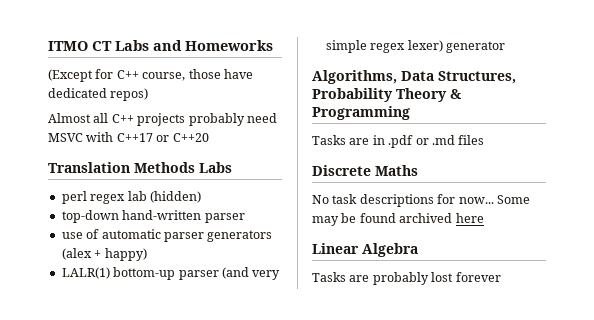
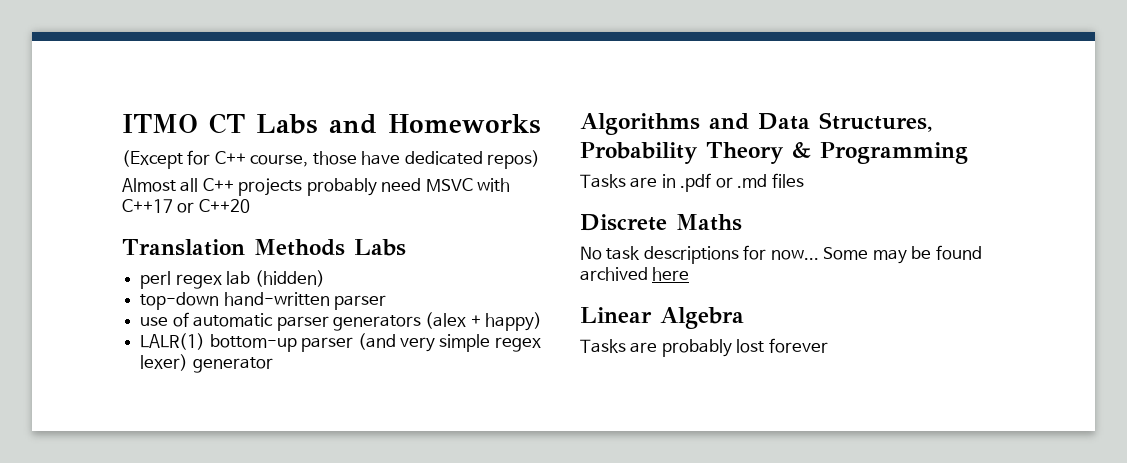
[312,70,397,84] Algorithms, -> [580,113,749,135] Algorithms and

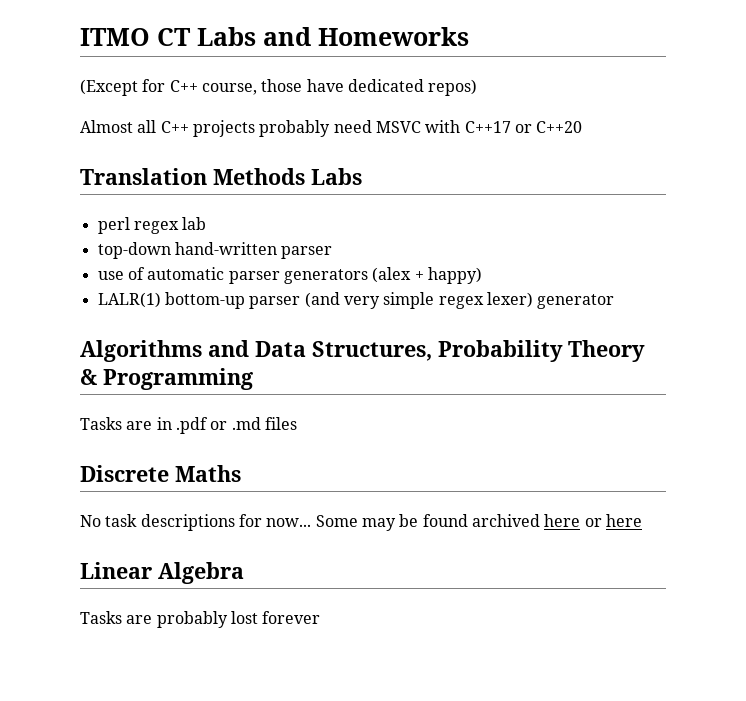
[254,270,325,287] (hidden) -> (207, 223) none
(690, 274) none -> [584,514,642,527] or here

